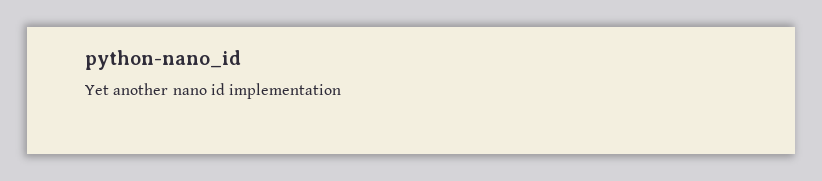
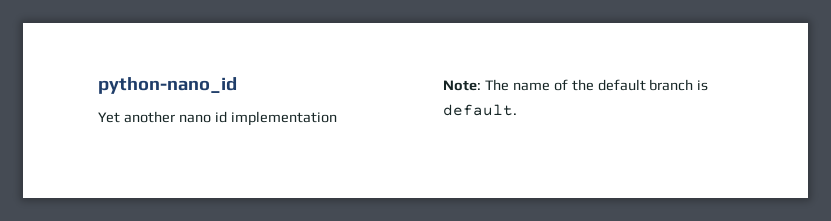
(342, 91) none -> [443,79,709,91] [443,104,517,116] // Note: The name of the default branch is default.

